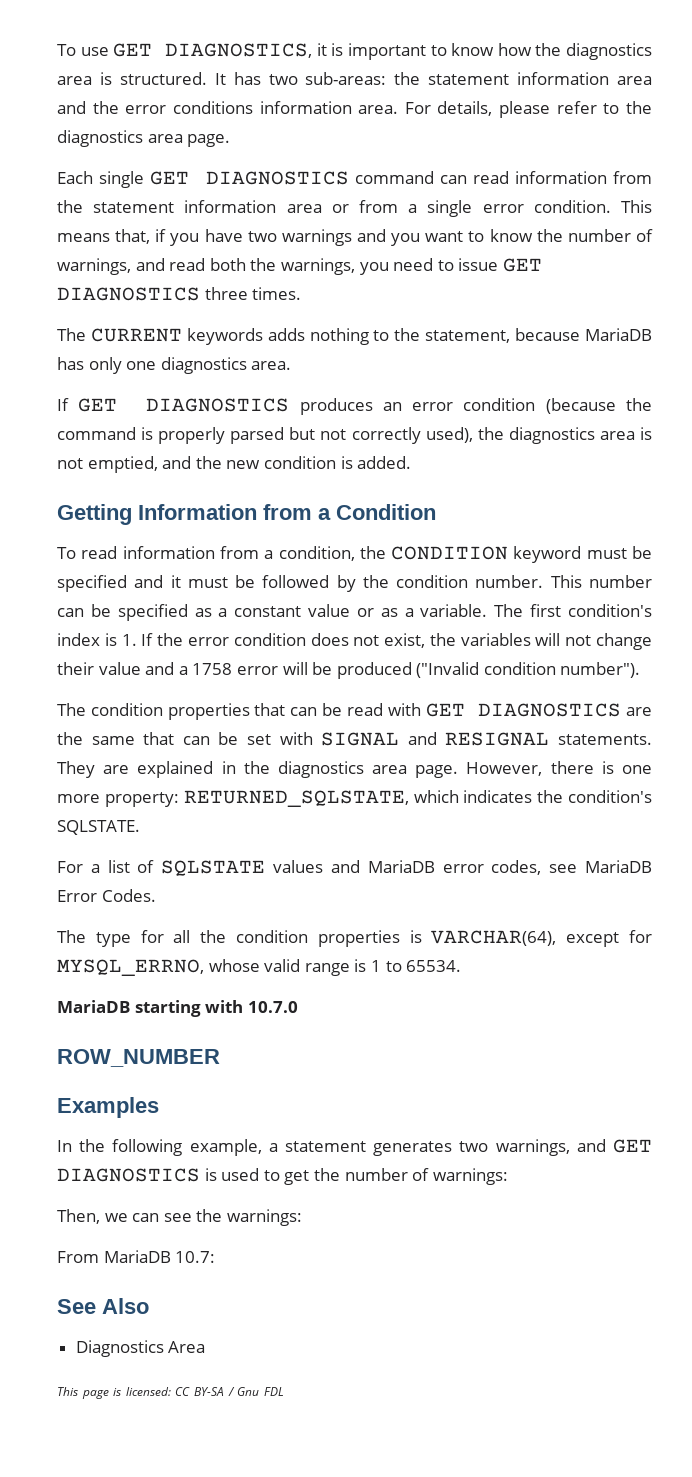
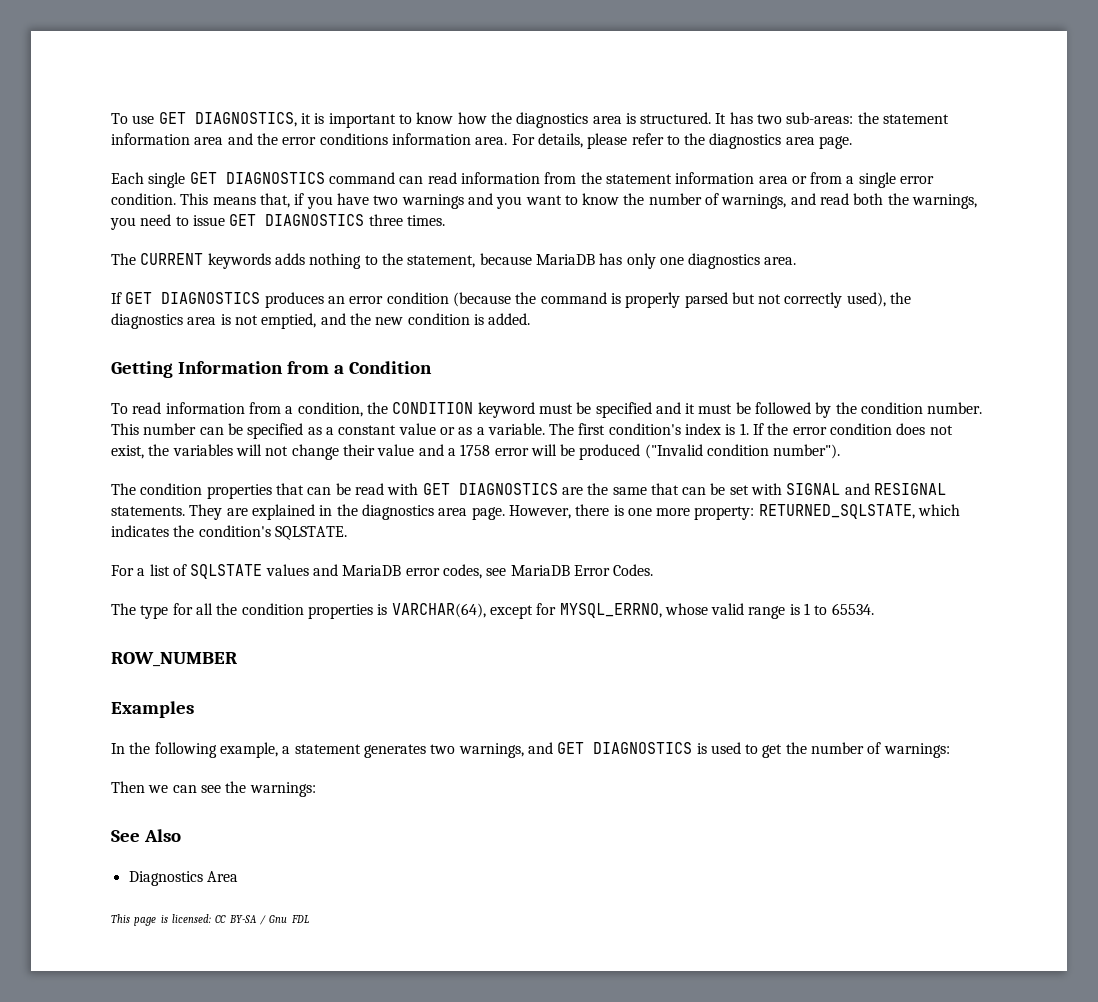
[57,1000,298,1017] // MariaDB starting with 10.7.0 -> (874, 609) none
[57,1209,100,1224] Then, -> [111,781,145,793] Then
[57,1250,216,1263] // From MariaDB 10.7: -> (316, 789) none

